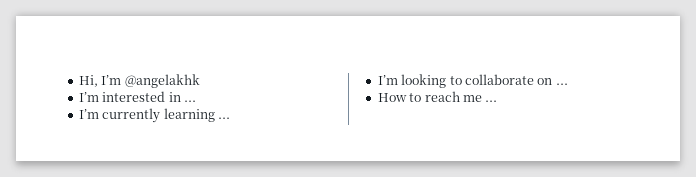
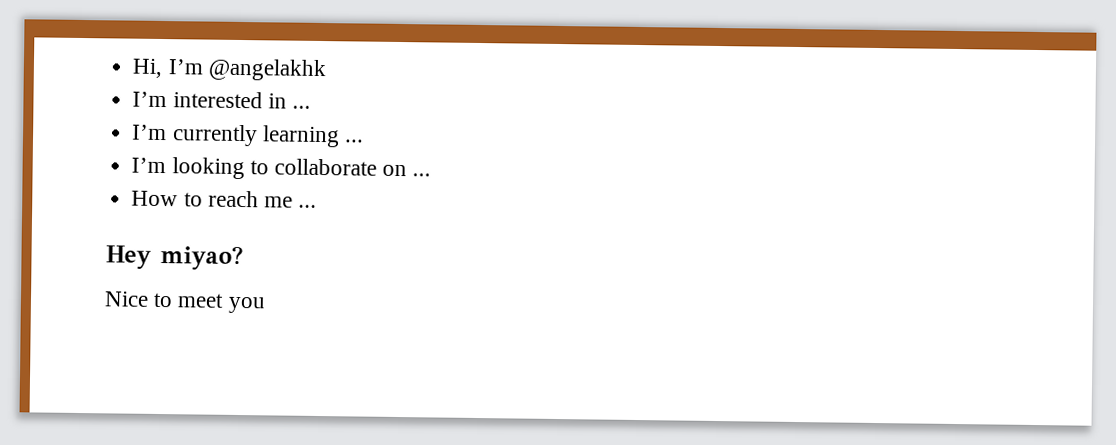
(498, 101) none -> [105,245,244,272] [104,291,266,314] // Hey miyao? // Nice to meet you

